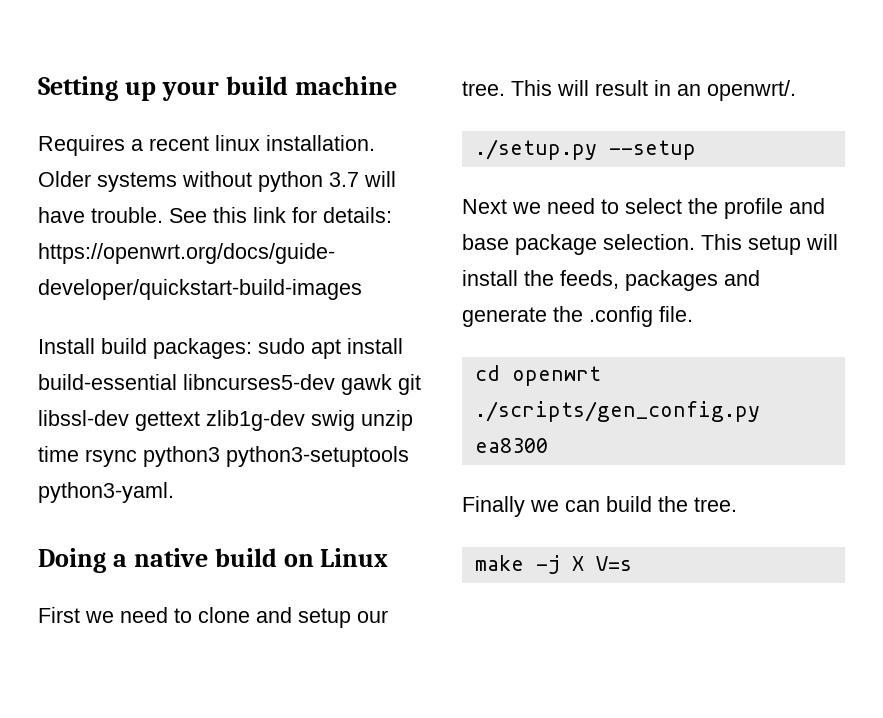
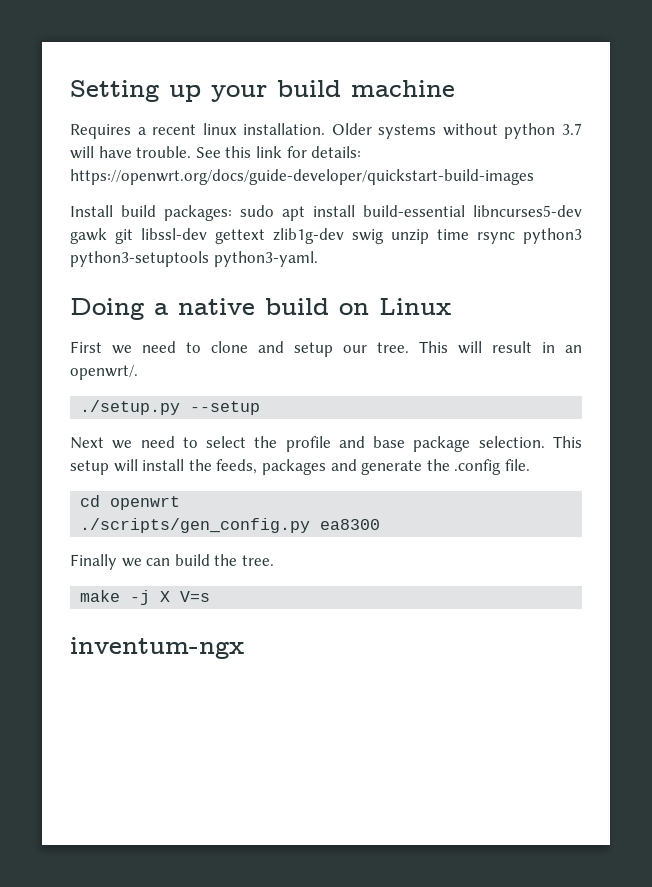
(632, 563) none -> [70,637,244,659] // inventum-ngx

